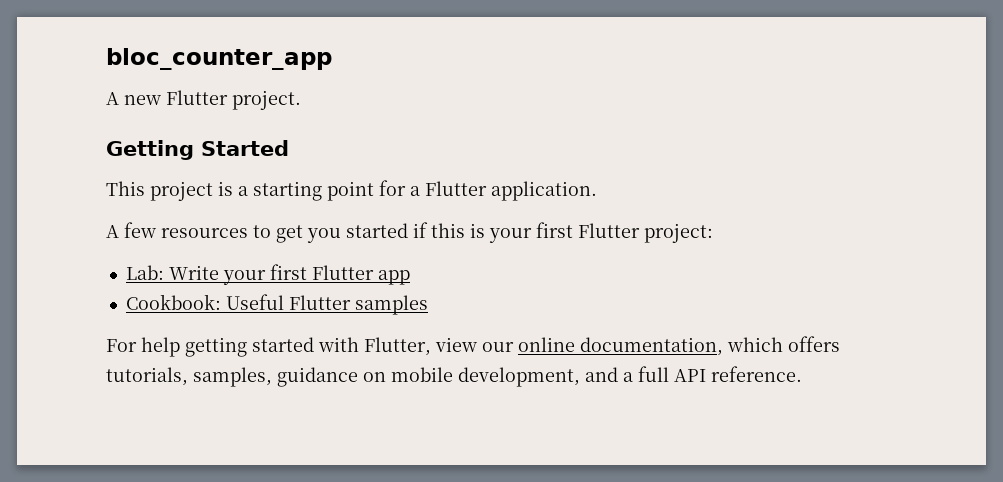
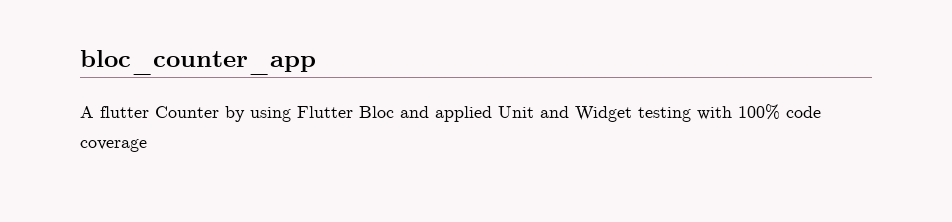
[124,90,301,110] [106,140,289,160] [106,180,597,201] [106,222,713,243] [125,264,410,285] [125,294,428,315] [106,336,840,357] [106,366,802,387] new Flutter project. // Getting Started // This project is a starting point for a Flutter application. // A few resources to get you started if this is your first Flutter project: // Lab: Write your first Flutter app // Cookbook: Useful Flutter samples // For help getting started with Flutter, view our online documentation, which offers tutorials, samples, guidance on mobile development, and a full API reference. -> [100,104,821,122] [80,139,147,152] flutter Counter by using Flutter Bloc and applied Unit and Widget testing with 100% code coverage

